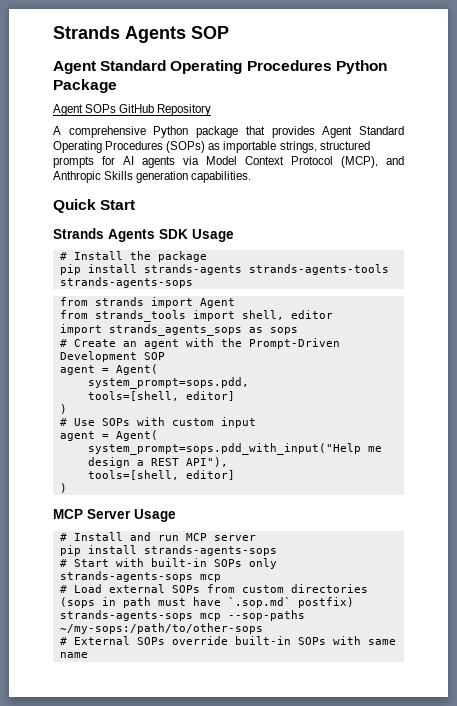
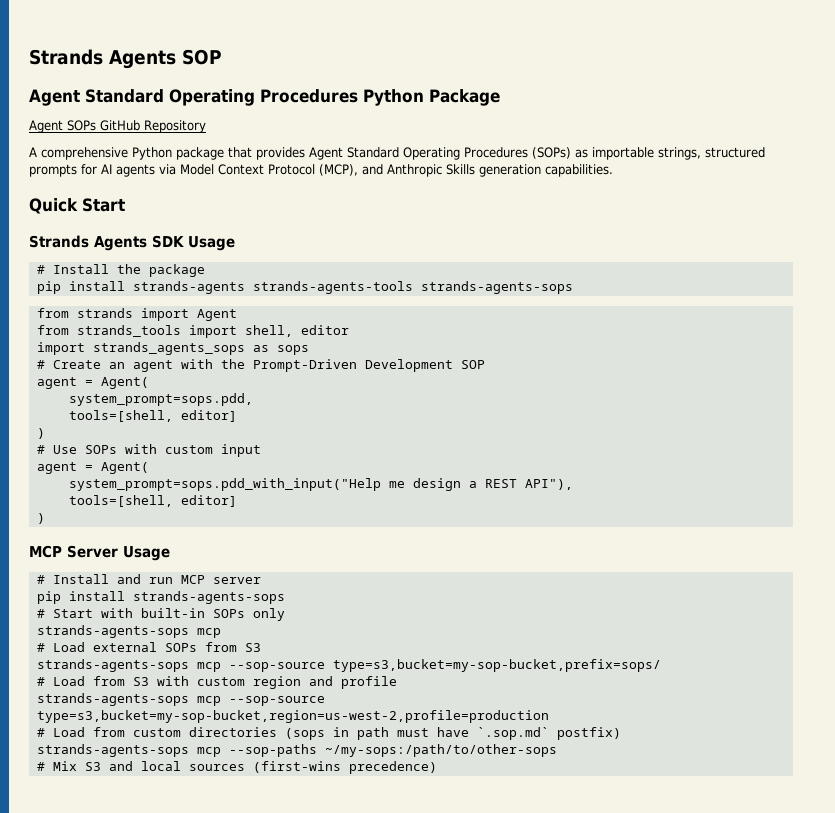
(235, 588) none -> [244,643,261,652] [36,659,661,672] [36,676,397,689] [36,693,325,706] [36,710,549,723] [36,727,125,737] S3 // strands-agents-sops mcp --sop-source type=s3,bucket=my-sop-bucket,prefix=sops/ // # Load from S3 with custom region and profile // strands-agents-sops mcp --sop-source type=s3,bucket=my-sop-bucket,region=us-west-2,profile=production // # Load from
[73,636,396,645] [59,652,88,658] External SOPs override built-in SOPs with same name -> [52,761,437,774] Mix S3 and local sources (first-wins precedence)

